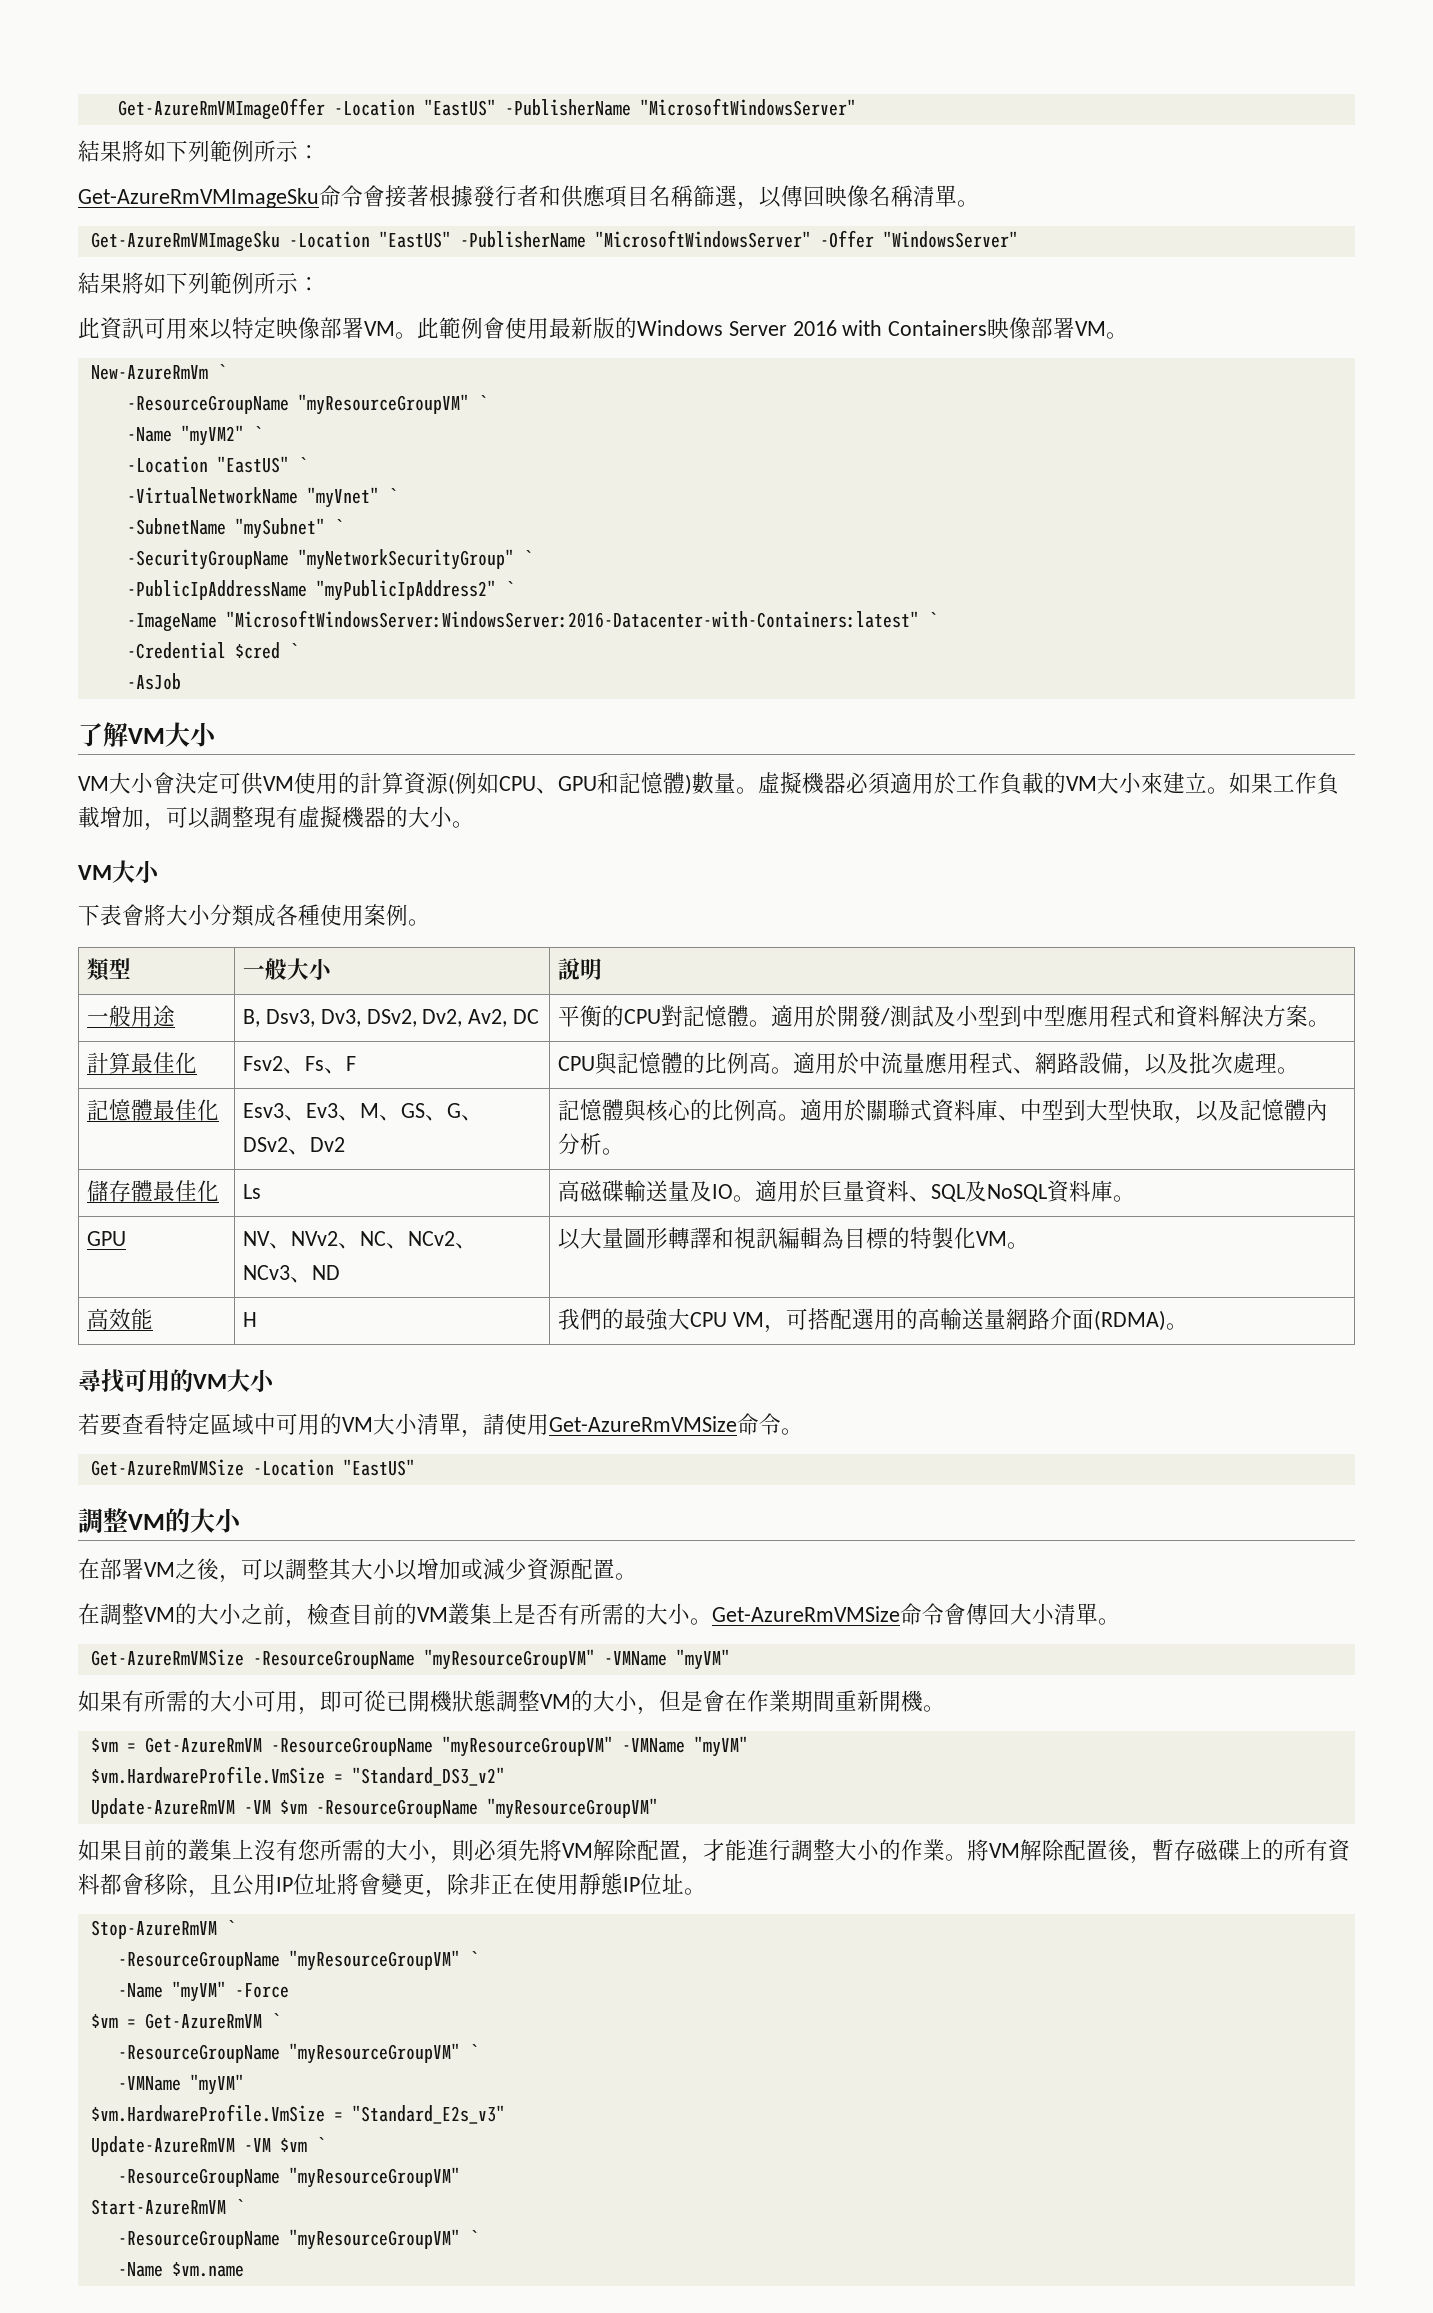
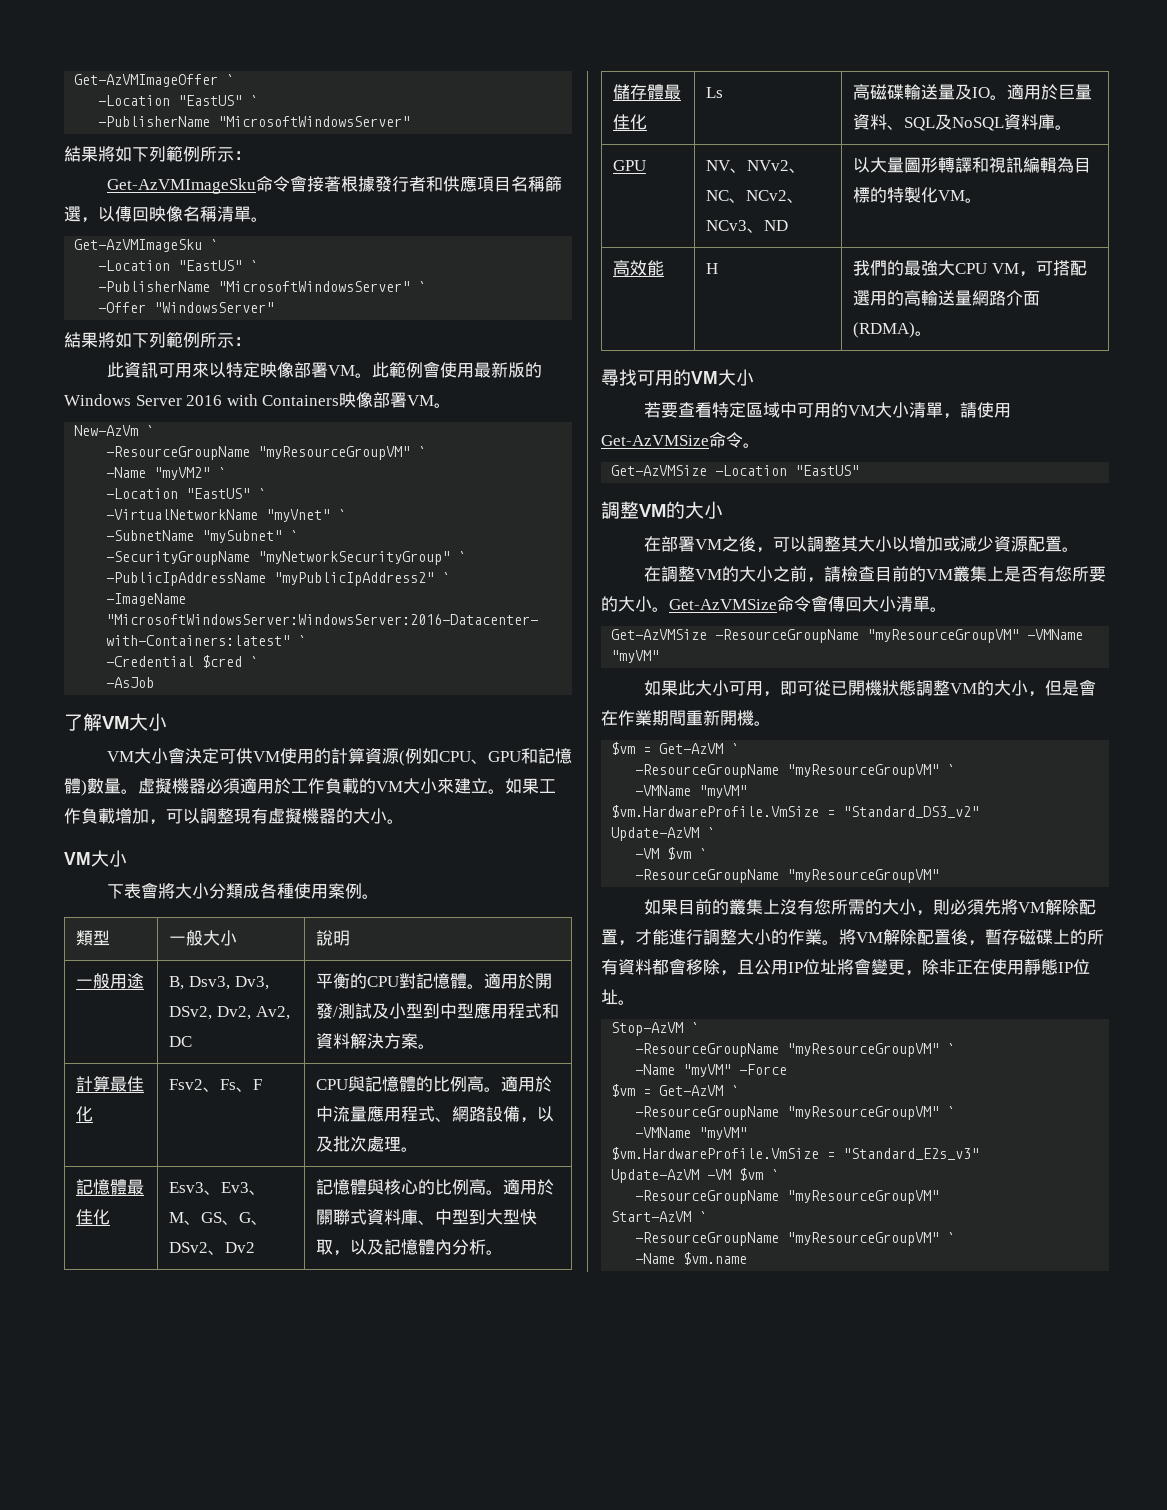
[117,98,496,120] Get-AzureRmVMImageOffer -Location "EastUS" -> [74,74,235,87] [98,95,259,106] Get-AzVMImageOffer ` // -Location "EastUS" ` //
[78,188,319,208] Get-AzureRmVMImageSku -> [106,178,256,194] Get-AzVMImageSku
[90,230,811,252] Get-AzureRmVMImageSku -Location "EastUS" -PublisherName "MicrosoftWindowsServer" -> [74,239,219,252] [98,260,259,271] [98,281,427,292] Get-AzVMImageSku ` // -Location "EastUS" ` // -PublisherName "MicrosoftWindowsServer" ` //
[90,365,208,380] New-AzureRmVm -> [74,425,139,436] New-AzVm
[549,1416,737,1432] Get-AzureRmVMSize -> [601,435,709,446] Get-AzVMSize
[90,1459,244,1476] Get-AzureRmVMSize -> [611,465,708,476] Get-AzVMSize
(307, 1624) none -> [823,566,841,582] 請
[580,1603,900,1625] 所需的大小。Get-AzureRmVMSize -> [1054,566,1106,582] [601,596,777,612] 您所要的大小。Get-AzVMSize
[90,1649,244,1666] Get-AzureRmVMSize -> [611,629,708,640] Get-AzVMSize
[122,1690,210,1712] 有所需的 -> [677,680,695,696] 此
[144,1736,613,1757] Get-AzureRmVM -ResourceGroupName "myResourceGroupVM" -> [659,743,740,754] [635,764,956,778] Get-AzVM ` // -ResourceGroupName "myResourceGroupVM" ` //
[90,1798,307,1818] Update-AzureRmVM -VM $vm -> [611,827,716,841] [635,847,708,860] Update-AzVM ` // -VM $vm ` //
[90,1920,217,1939] Stop-AzureRmVM -> [611,1022,684,1036] Stop-AzVM
[144,2013,262,2029] Get-AzureRmVM -> [659,1085,724,1096] Get-AzVM
[90,2136,325,2156] [117,2167,460,2188] [90,2199,226,2215] Update-AzureRmVM -VM $vm ` // -ResourceGroupName "myResourceGroupVM" // Start-AzureRmVM -> [611,1168,780,1183] [635,1190,940,1204] [611,1211,692,1222] Update-AzVM -VM $vm ` // -ResourceGroupName "myResourceGroupVM" // Start-AzVM

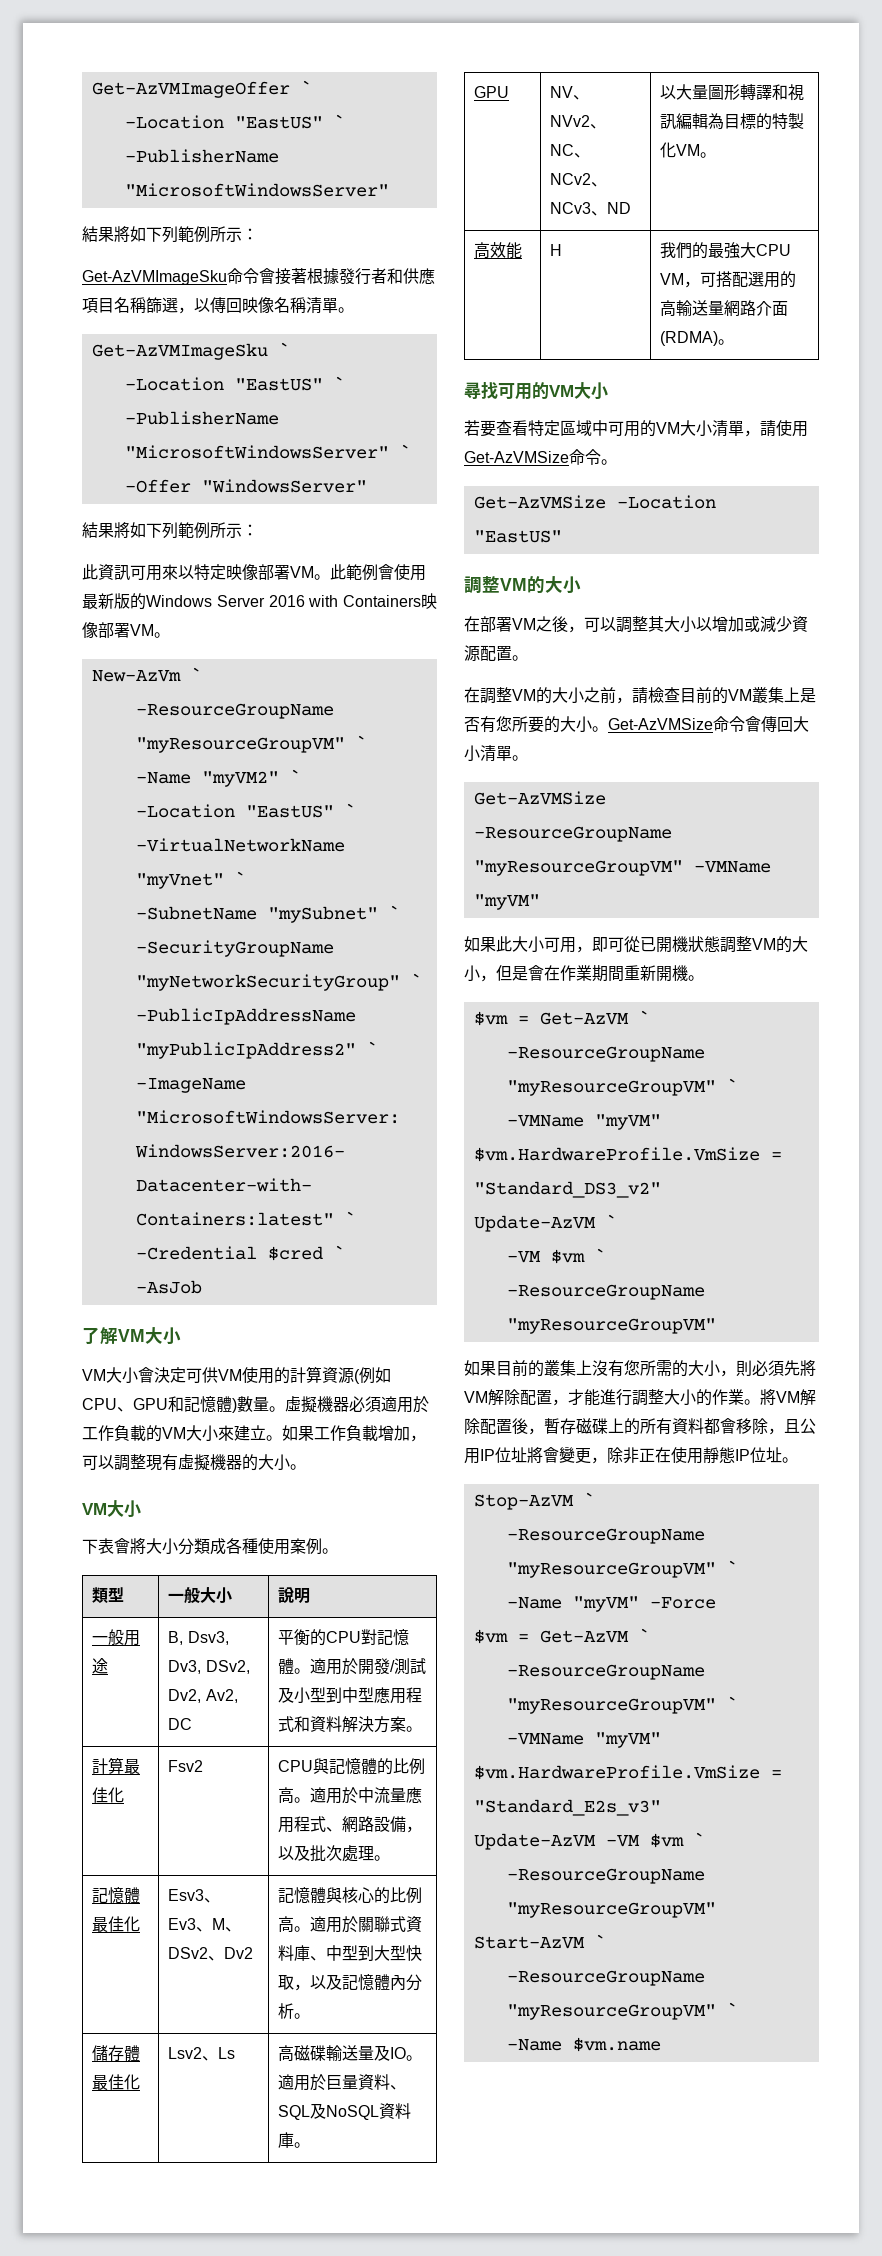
[203,1079,263,1092] 、Fs、F -> (204, 1766) none
[201,1212,269,1225] GS、G、 -> (242, 1929) none
(648, 122) none -> [168,2047,219,2061] Lsv2、

